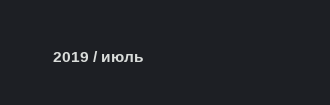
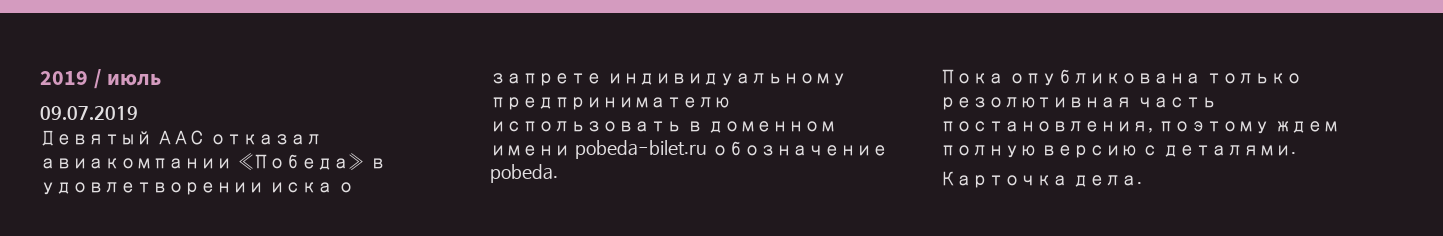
(145, 58) none -> [40,106,138,120] [40,130,322,146] [40,153,386,171] [40,182,354,195] [490,73,847,86] [490,97,730,110] [490,121,836,133] [490,140,888,159] [490,164,558,183] [940,69,1302,86] [940,97,1217,110] [940,121,1339,134] [940,145,1296,158] [940,171,1142,188] // 09.07.2019 // Девятый ААС отказал авиакомпании «Победа» в удовлетворении иска о запрете индивидуальному предпринимателю использовать в доменном имени pobeda-bilet.ru обозначение pobeda. // Пока опубликована только резолютивная часть постановления, поэтому ждем полную версию с деталями. // Карточка дела.

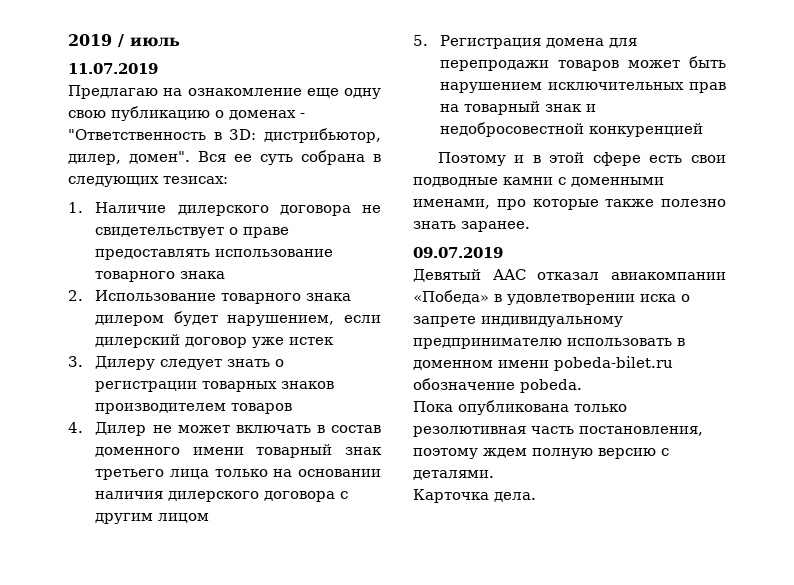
(161, 80) none -> [68,63,158,74] [68,85,381,99] [68,106,305,121] [68,128,381,143] [68,150,381,165] [68,176,228,187] [68,202,381,216] [95,227,290,238] [95,249,334,260] [95,271,226,282] [68,290,352,304] [95,311,381,326] [95,334,335,348] [68,356,285,370] [95,381,335,392] [95,403,293,414] [68,422,381,436] [95,444,382,458] [95,469,382,480] [95,491,349,502] [95,513,210,524] [413,35,638,49] [440,56,726,71] [440,82,726,93] [440,101,597,115] [440,122,704,137] [437,152,726,166] [413,177,664,187] [413,199,726,210] [413,221,530,232] // 11.07.2019 // Предлагаю на ознакомление еще одну свою публикацию о доменах - "Ответственность в 3D: дистрибьютор, дилер, домен". Вся ее суть собрана в следующих тезисах: // 1. Наличие дилерского договора не свидетельствует о праве предоставлять использование товарного знака // 2. Использование товарного знака дилером будет нарушением, если дилерский договор уже истек // 3. Дилеру следует знать о регистрации товарных знаков производителем товаров // 4. Дилер не может включать в состав доменного имени товарный знак третьего лица только на основании наличия дилерского договора с другим лицом // 5. Регистрация домена для перепродажи товаров может быть нарушением исключительных прав на товарный знак и недобросовестной конкуренцией // Поэтому и в этой сфере есть свои подводные камни с доменными именами, про которые также полезно знать заранее.

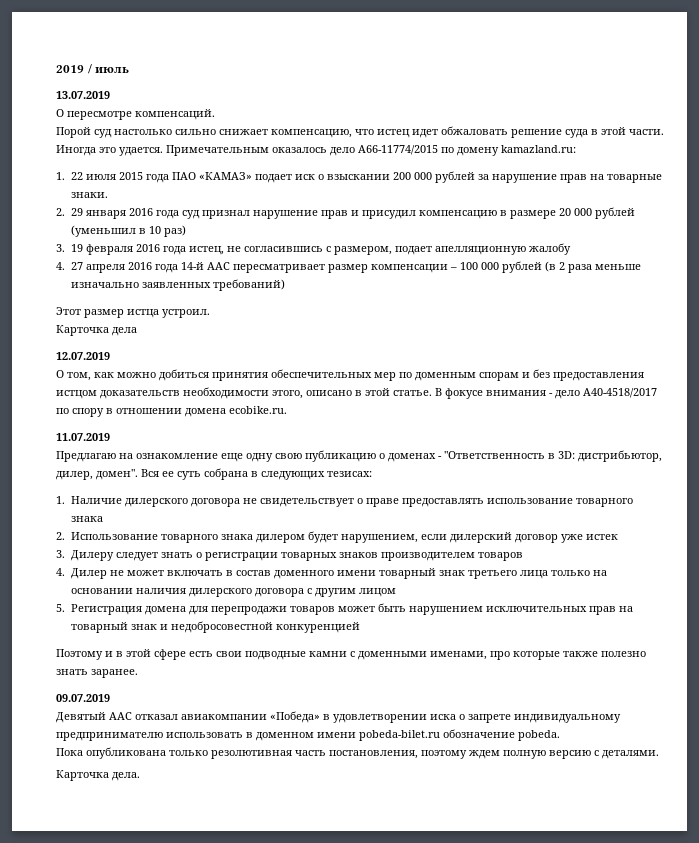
(180, 42) none -> [56,91,110,99] [56,109,215,120] [56,126,664,138] [56,145,576,156] [56,171,662,183] [70,192,108,198] [56,207,635,219] [70,225,186,237] [56,243,571,255] [56,261,641,273] [70,279,285,291] [56,307,210,318] [56,325,137,336] [56,352,110,360] [56,369,644,381] [56,387,657,399] [56,406,287,417] // 13.07.2019 // О пересмотре компенсаций. // Порой суд настолько сильно снижает компенсацию, что истец идет обжаловать решение суда в этой части. Иногда это удается. Примечательным оказалось дело А66-11774/2015 по домену kamazland.ru: // 1. 22 июля 2015 года ПАО «КАМАЗ» подает иск о взыскании 200 000 рублей за нарушение прав на товарные знаки. // 2. 29 января 2016 года суд признал нарушение прав и присудил компенсацию в размере 20 000 рублей (уменьшил в 10 раз) // 3. 19 февраля 2016 года истец, не согласившись с размером, подает апелляционную жалобу // 4. 27 апреля 2016 года 14-й ААС пересматривает размер компенсации – 100 000 рублей (в 2 раза меньше изначально заявленных требований) // Этот размер истца устроил. // Карточка дела // 12.07.2019 // О том, как можно добиться принятия обеспечительных мер по доменным спорам и без предоставления истцом доказательств необходимости этого, описано в этой статье. В фокусе внимания - дело А40-4518/2017 по спору в отношении домена ecobike.ru.

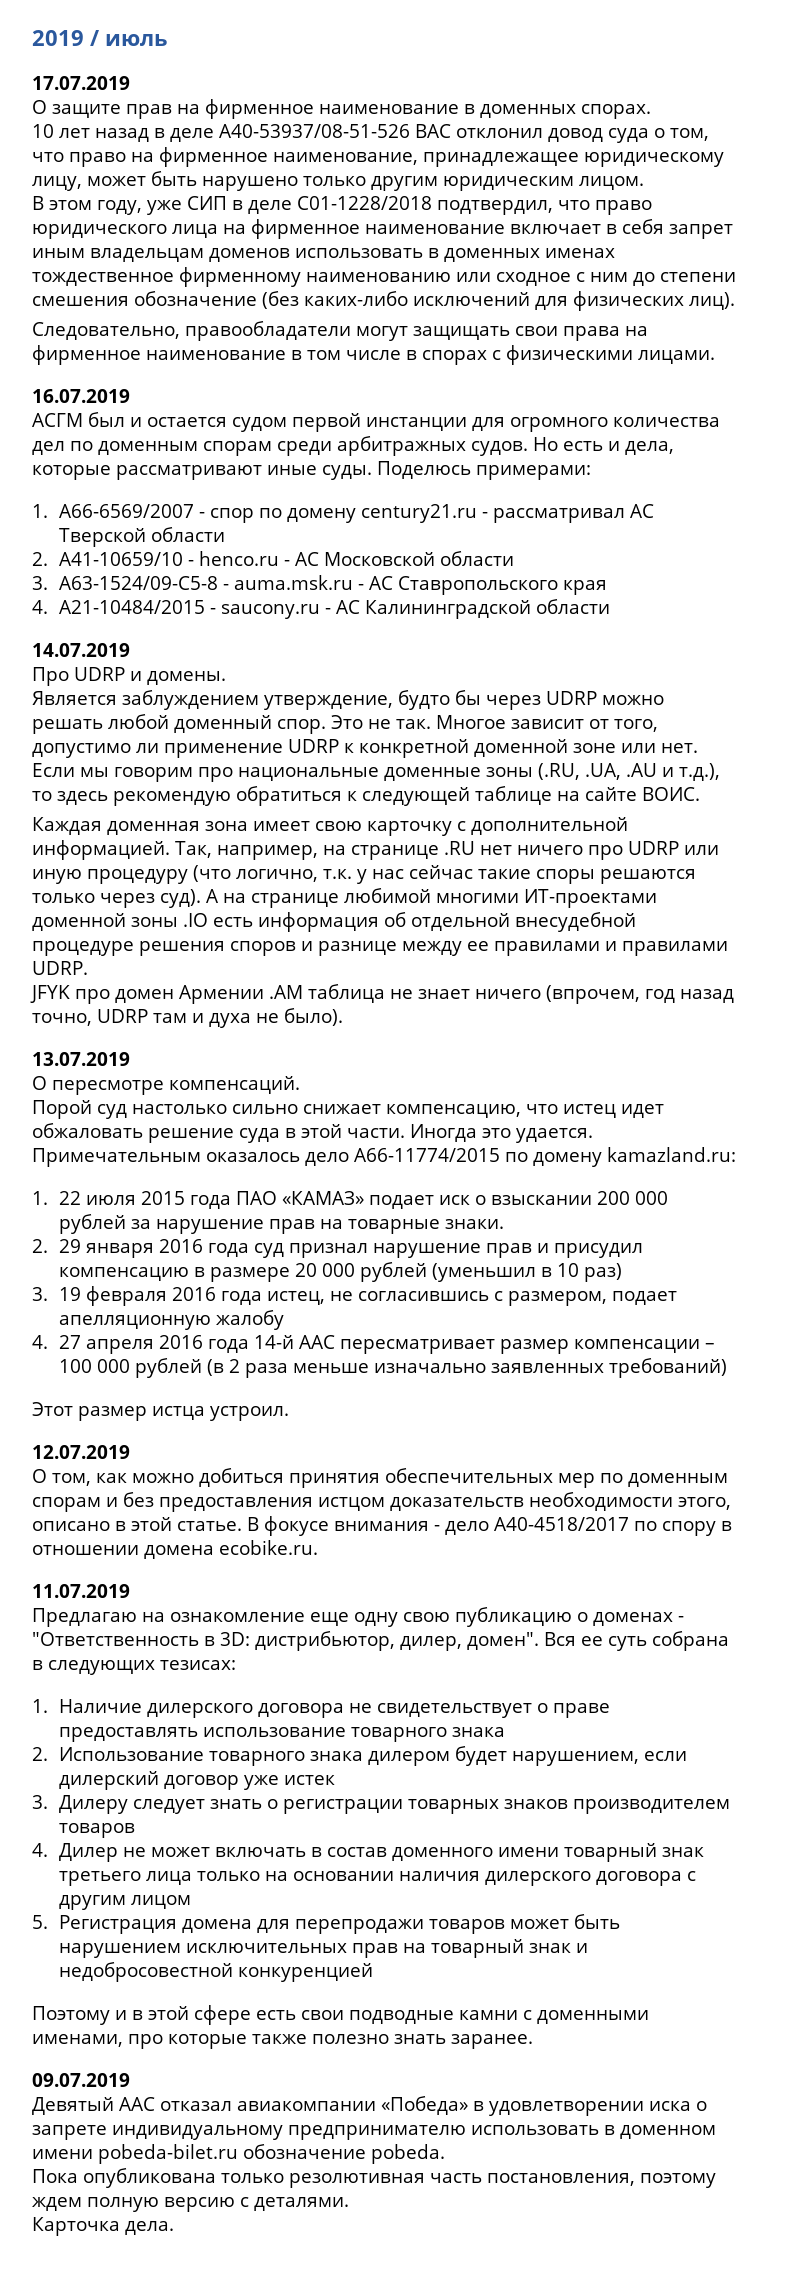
(130, 70) none -> [32,76,130,90] [32,99,651,119] [32,124,709,143] [32,147,724,167] [32,171,644,191] [32,196,652,215] [32,219,733,239] [32,248,615,262] [32,267,736,287] [32,291,735,311] [32,321,648,341] [32,345,715,365] [32,389,130,403] [32,412,720,432] [32,436,674,456] [32,461,591,480] [32,504,655,523] [59,527,226,547] [32,551,515,566] [32,575,608,595] [32,599,611,619] [32,643,130,657] [32,667,226,686] [32,690,664,710] [32,714,658,734] [32,739,698,758] [32,763,720,782] [32,786,700,806] [32,817,628,836] [32,840,719,860] [32,865,696,884] [32,888,657,908] [32,912,636,932] [32,941,728,956] [32,961,88,975] [30,984,734,1004] [32,1008,343,1028] // 17.07.2019 // О защите прав на фирменное наименование в доменных спорах. // 10 лет назад в деле A40-53937/08-51-526 ВАС отклонил довод суда о том, что право на фирменное наименование, принадлежащее юридическому лицу, может быть нарушено только другим юридическим лицом. // В этом году, уже СИП в деле С01-1228/2018 подтвердил, что право юридического лица на фирменное наименование включает в себя запрет иным владельцам доменов использовать в доменных именах тождественное фирменному наименованию или сходное с ним до степени смешения обозначение (без каких-либо исключений для физических лиц). // Следовательно, правообладатели могут защищать свои права на фирменное наименование в том числе в спорах с физическими лицами. // 16.07.2019 // АСГМ был и остается судом первой инстанции для огромного количества дел по доменным спорам среди арбитражных судов. Но есть и дела, которые рассматривают иные суды. Поделюсь примерами: // 1. А66-6569/2007 - спор по домену century21.ru - рассматривал АС Тверской области // 2. А41-10659/10 - henco.ru - АС Московской области // 3. А63-1524/09-С5-8 - auma.msk.ru - АС Ставропольского края // 4. А21-10484/2015 - saucony.ru - АС Калининградской области // 14.07.2019 // Про UDRP и домены. // Является заблуждением утверждение, будто бы через UDRP можно решать любой доменный спор. Это не так. Многое зависит от того, допустимо ли применение UDRP к конкретной доменной зоне или нет. Если мы говорим про национальные доменные зоны (.RU, .UA, .AU и т.д.), то здесь рекомендую обратиться к следующей таблице на сайте ВОИС. // Каждая доменная зона имеет свою карточку c дополнительной информацией. Так, например, на странице .RU нет ничего про UDRP или иную процедуру (что логично, т.к. у нас сейчас такие споры решаются только через суд). А на странице любимой многими ИТ-проектами доменной зоны .IO есть информация об отдельной внесудебной процедуре решения споров и разнице между ее правилами и правилами UDRP. // JFYK про домен Армении .AM таблица не знает ничего (впрочем, год назад точно, UDRP там и духа не было).
[56,325,137,336] // Карточка дела -> (289, 1413) none

